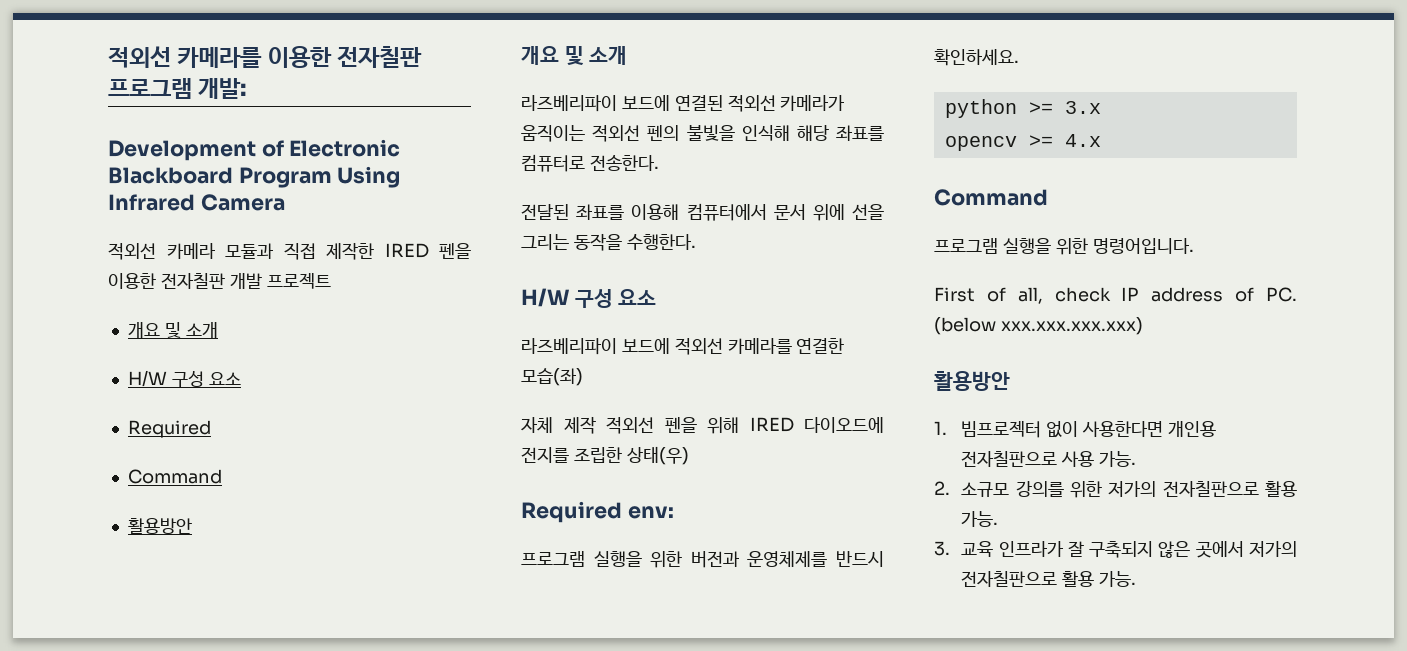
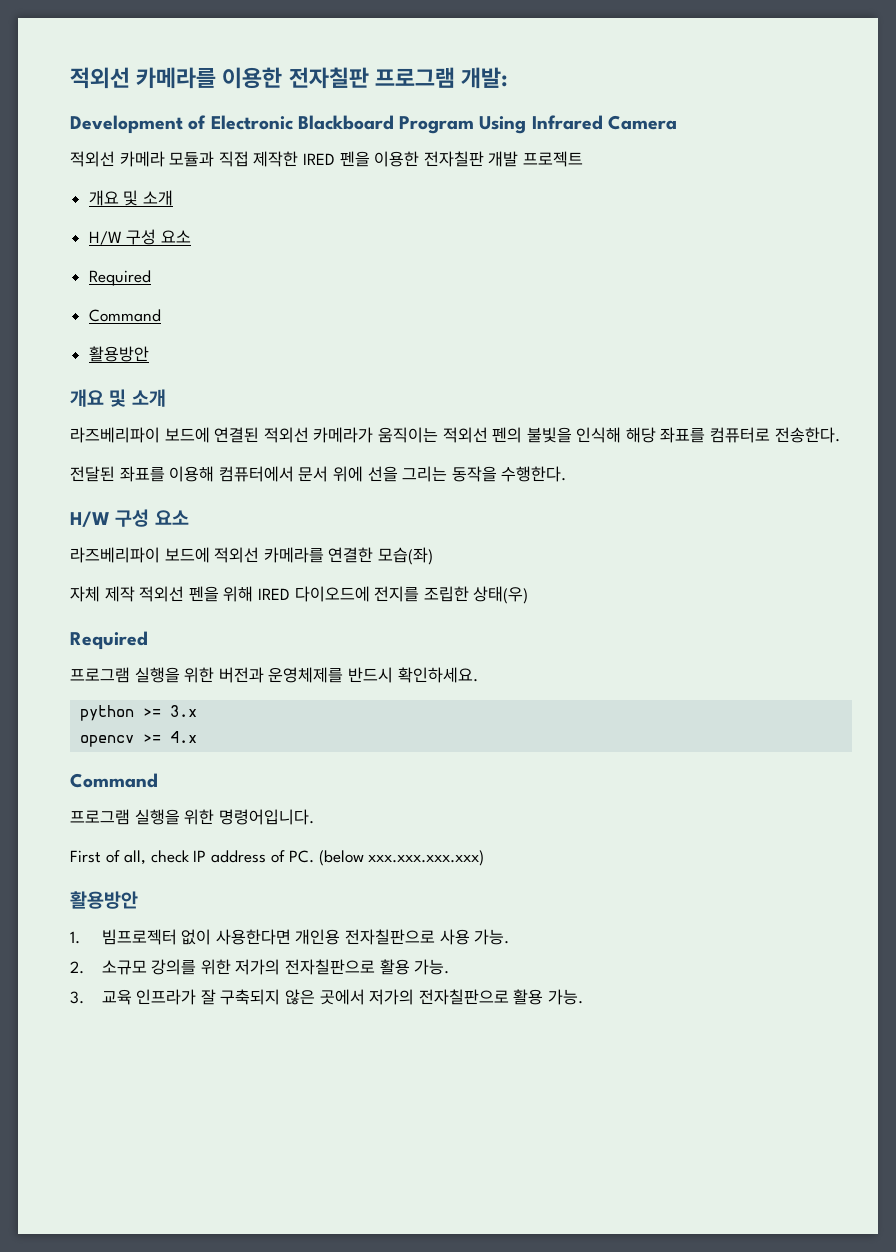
[627,506,674,519] env: -> (148, 640) none

